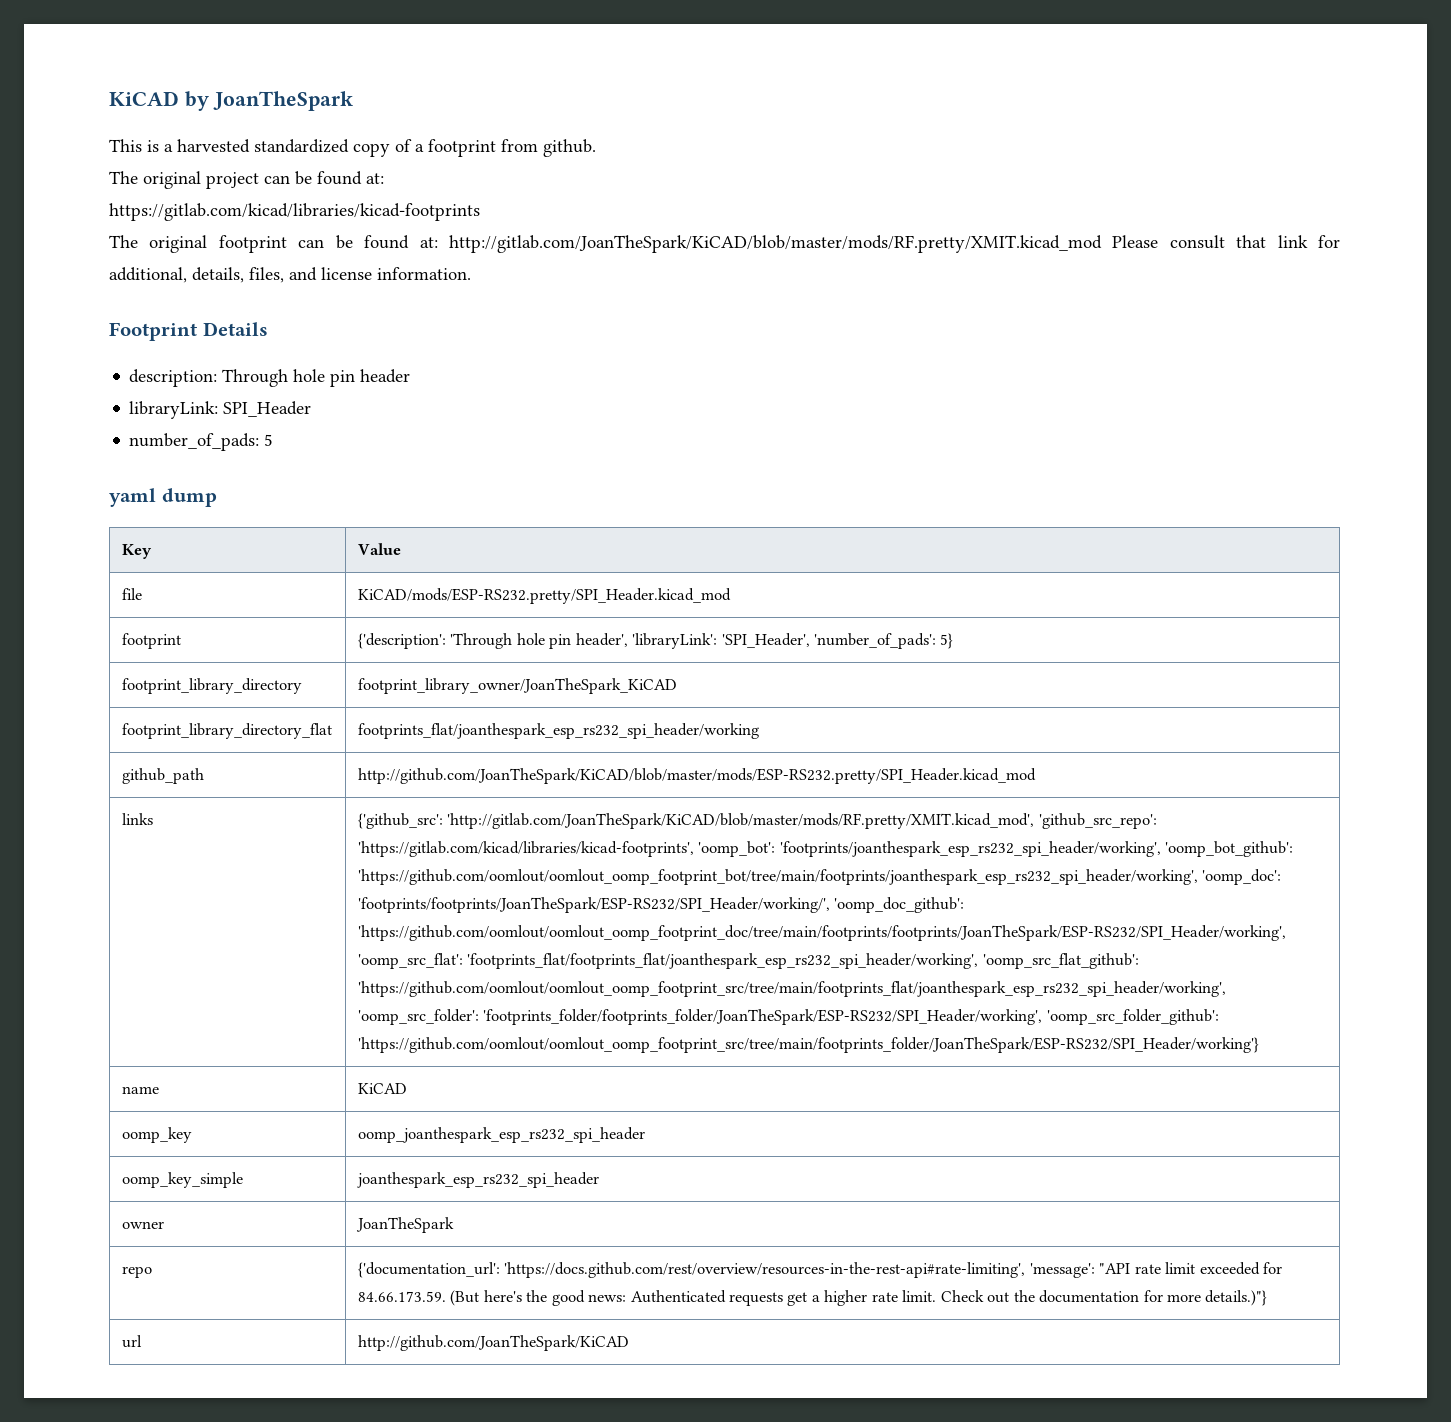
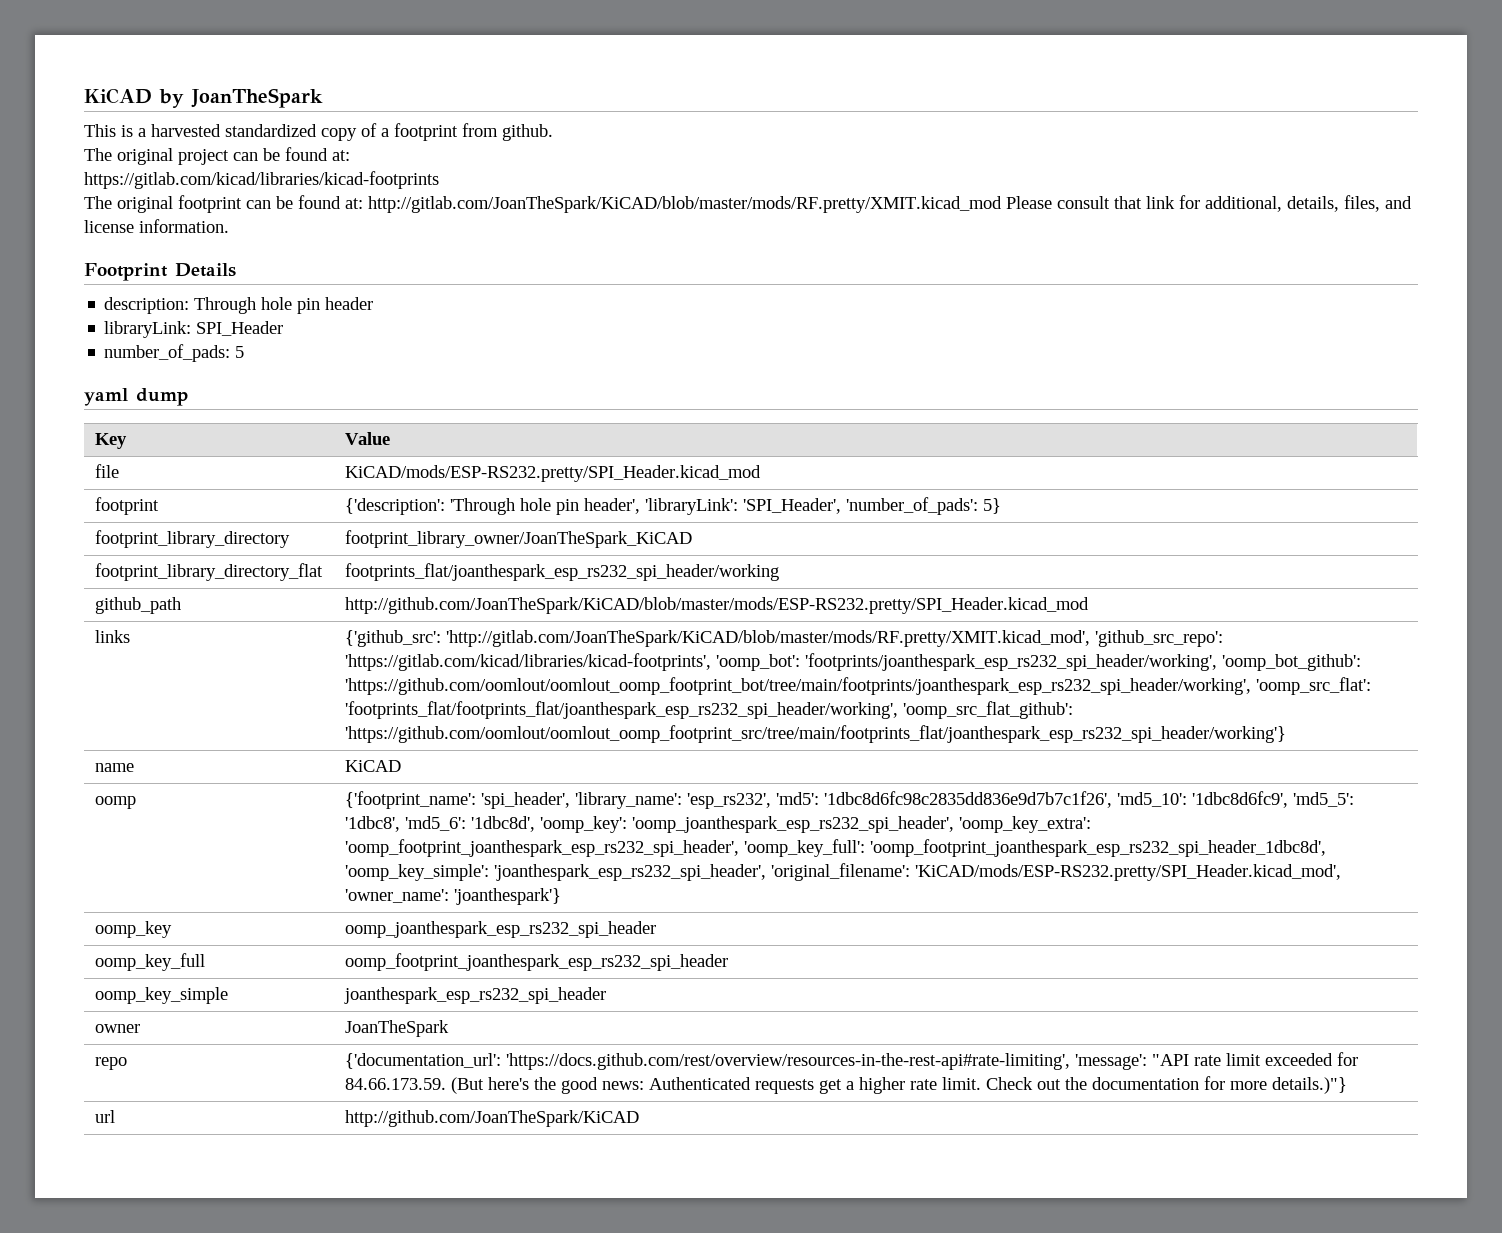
[1202,869,1282,885] [357,897,965,913] [357,925,1286,941] [357,953,1139,969] [357,981,1226,997] [357,1009,1219,1025] [357,1037,1259,1053] [121,1086,159,1094] [357,1083,407,1094] 'oomp_doc': 'footprints/footprints/JoanTheSpark/ESP-RS232/SPI_Header/working/', 'oomp_doc_github': 'https://github.com/oomlout/oomlout_oomp_footprint_doc/tree/main/footprints/footprints/JoanTheSpark/ESP-RS232/SPI_Header/working', 'oomp_src_flat': 'footprints_flat/footprints_flat/joanthespark_esp_rs232_spi_header/working', 'oomp_src_flat_github': 'https://github.com/oomlout/oomlout_oomp_footprint_src/tree/main/footprints_flat/joanthespark_esp_rs232_spi_header/working', 'oomp_src_folder': 'footprints_folder/footprints_folder/JoanTheSpark/ESP-RS232/SPI_Header/working', 'oomp_src_folder_github': 'https://github.com/oomlout/oomlout_oomp_footprint_src/tree/main/footprints_folder/JoanTheSpark/ESP-RS232/SPI_Header/working'} // name | KiCAD -> [1256,677,1372,695] [345,701,1074,719] [345,725,1287,743] [95,763,135,772] [345,760,402,772] [95,796,137,809] [345,791,1355,809] [345,816,1092,833] [345,839,1327,857] [345,863,1342,881] [345,888,562,905] 'oomp_src_flat': 'footprints_flat/footprints_flat/joanthespark_esp_rs232_spi_header/working', 'oomp_src_flat_github': 'https://github.com/oomlout/oomlout_oomp_footprint_src/tree/main/footprints_flat/joanthespark_esp_rs232_spi_header/working'} // name | KiCAD // oomp | {'footprint_name': 'spi_header', 'library_name': 'esp_rs232', 'md5': '1dbc8d6fc98c2835dd836e9d7b7c1f26', 'md5_10': '1dbc8d6fc9', 'md5_5': '1dbc8', 'md5_6': '1dbc8d', 'oomp_key': 'oomp_joanthespark_esp_rs232_spi_header', 'oomp_key_extra': 'oomp_footprint_joanthespark_esp_rs232_spi_header', 'oomp_key_full': 'oomp_footprint_joanthespark_esp_rs232_spi_header_1dbc8d', 'oomp_key_simple': 'joanthespark_esp_rs232_spi_header', 'original_filename': 'KiCAD/mods/ESP-RS232.pretty/SPI_Header.kicad_mod', 'owner_name': 'joanthespark'}
(645, 1135) none -> [95,953,206,971] [345,953,729,971] // oomp_key_full | oomp_footprint_joanthespark_esp_rs232_spi_header

